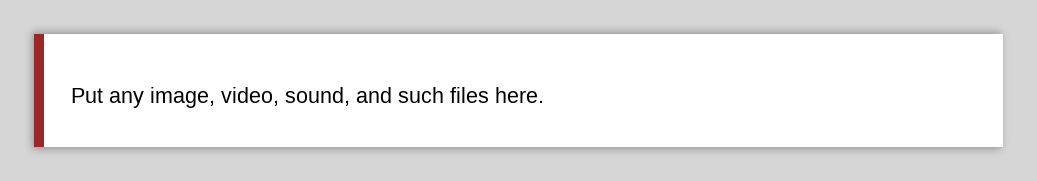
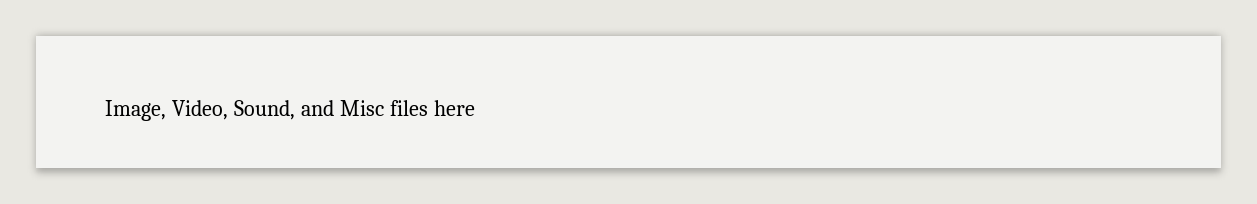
[71,87,544,108] Put any image, video, sound, and such files here. -> [105,100,475,121] Image, Video, Sound, and Misc files here

